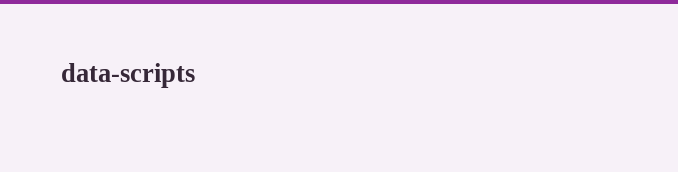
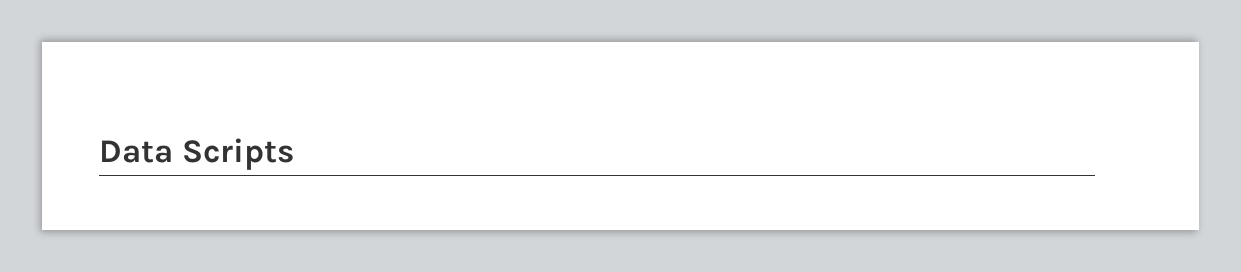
[61,63,195,88] data-scripts -> [99,138,294,170] Data Scripts

